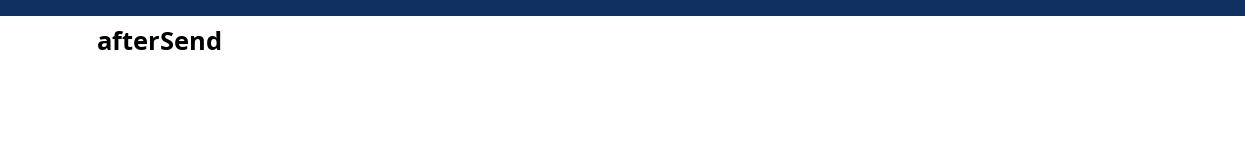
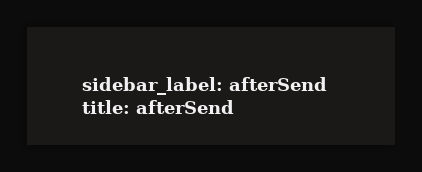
(97, 40) none -> [82,77,327,95] [82,100,130,114] sidebar_label: afterSend title:

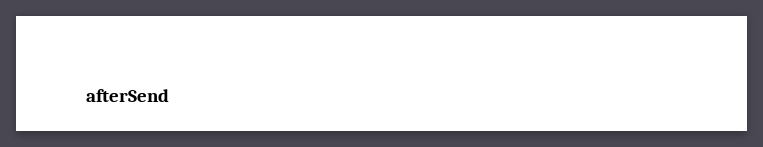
[82,77,327,95] [82,100,130,114] sidebar_label: afterSend title: -> (86, 95) none

